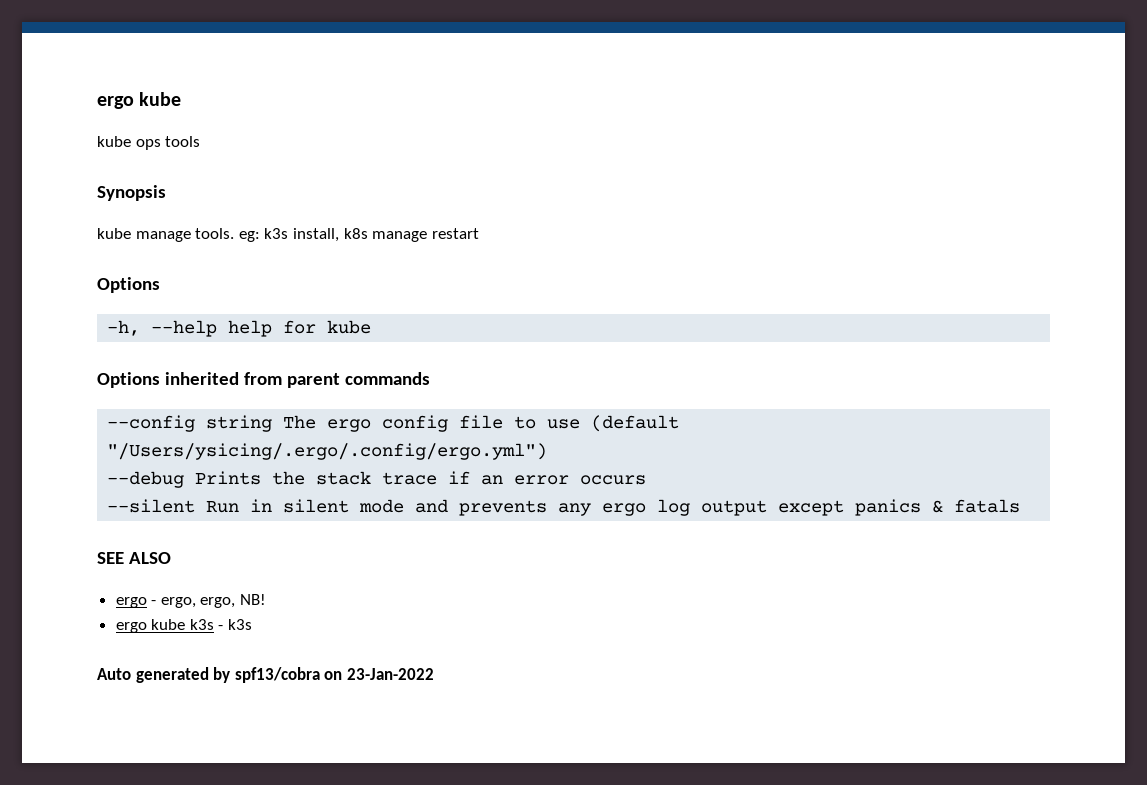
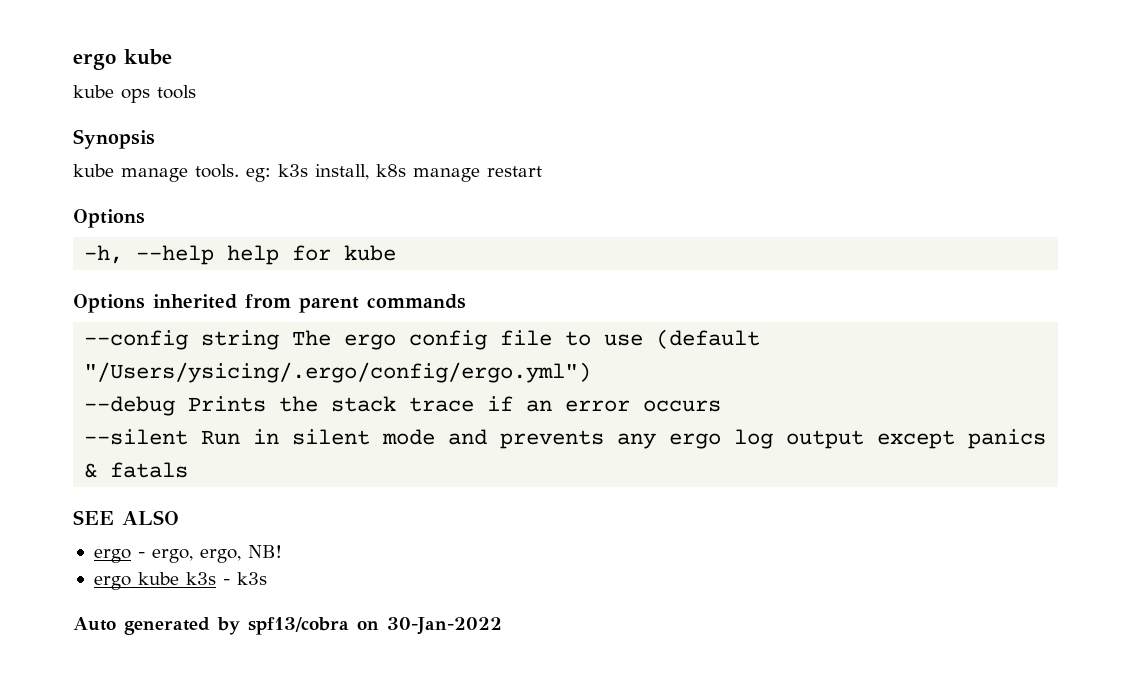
[107,443,548,460] "/Users/ysicing/.ergo/.config/ergo.yml") -> [84,362,592,383] "/Users/ysicing/.ergo/config/ergo.yml")
[346,668,434,680] 23-Jan-2022 -> [387,617,502,635] 30-Jan-2022

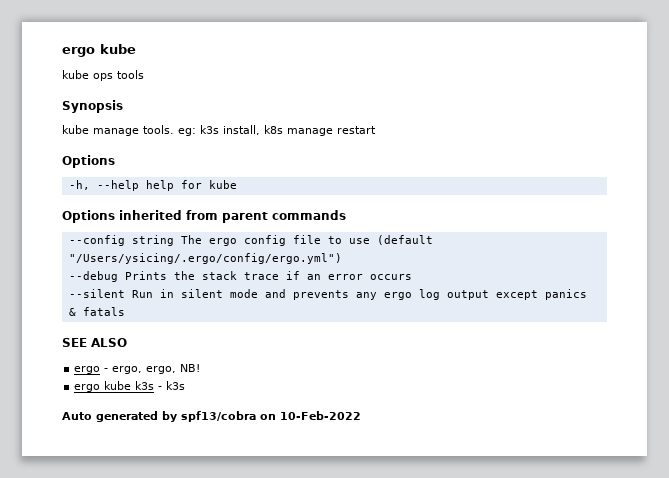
[387,617,502,635] 30-Jan-2022 -> [280,411,361,420] 10-Feb-2022

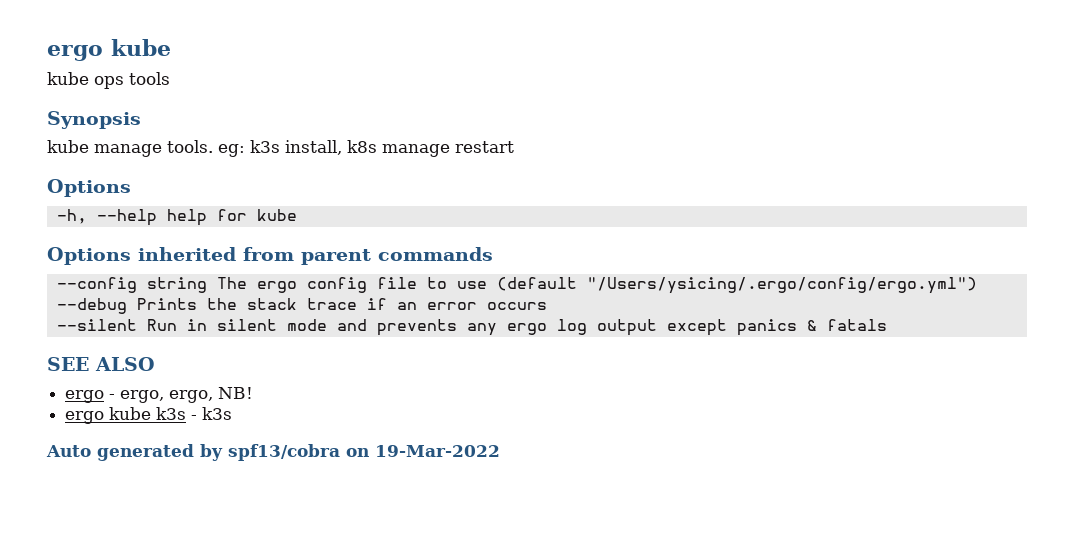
[280,411,361,420] 10-Feb-2022 -> [375,445,500,457] 19-Mar-2022

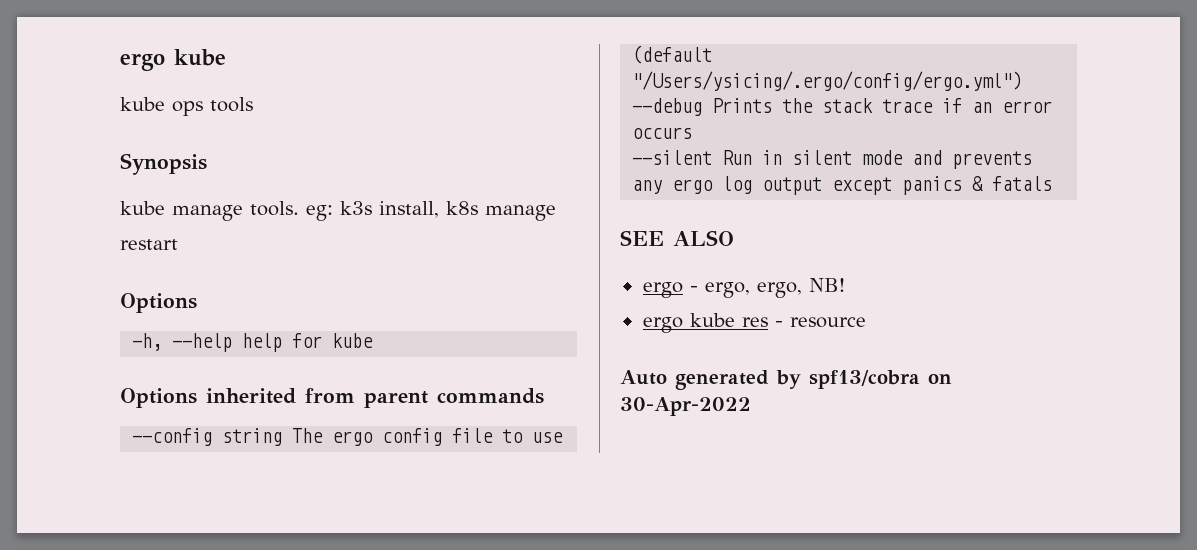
[156,407,233,420] k3s - k3s -> [741,317,866,328] res - resource
[375,445,500,457] 19-Mar-2022 -> [620,397,751,416] 30-Apr-2022

